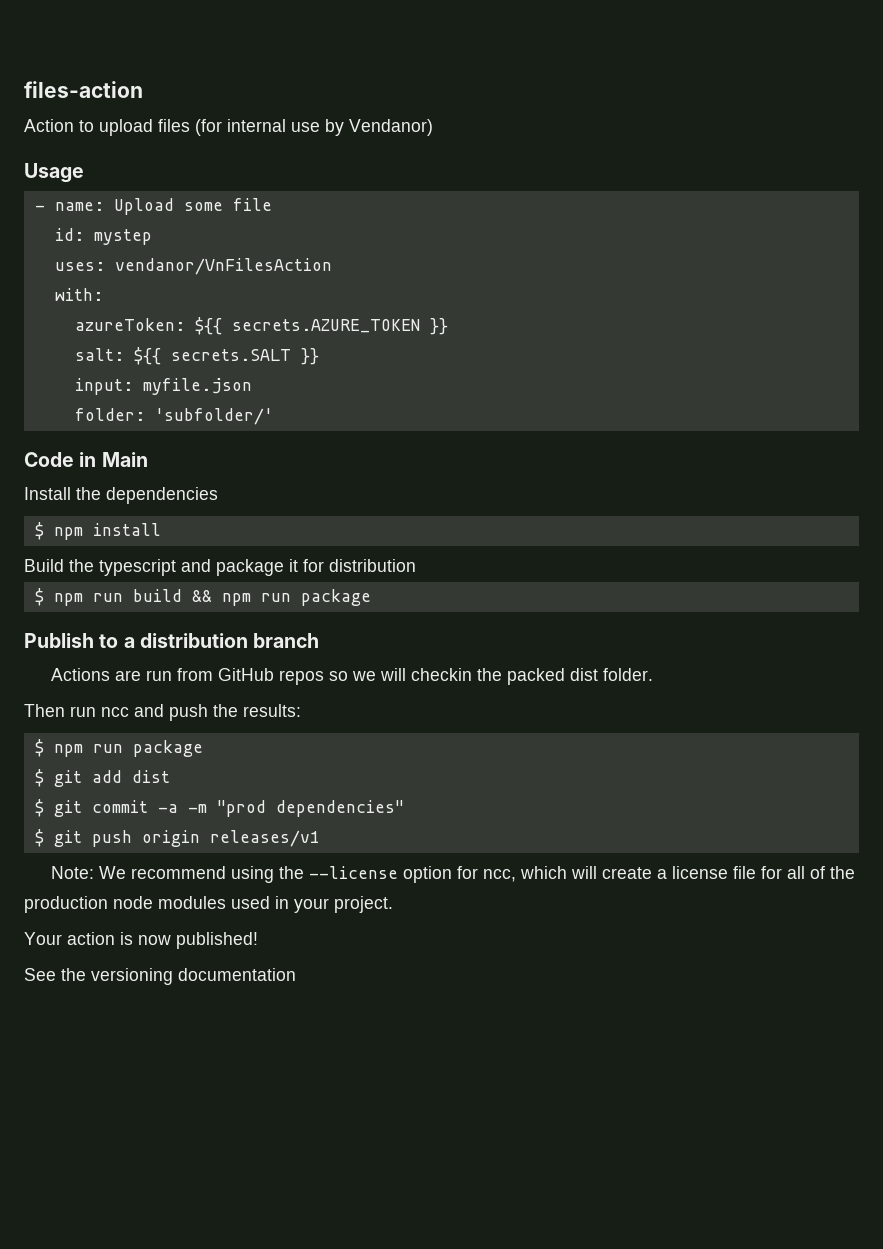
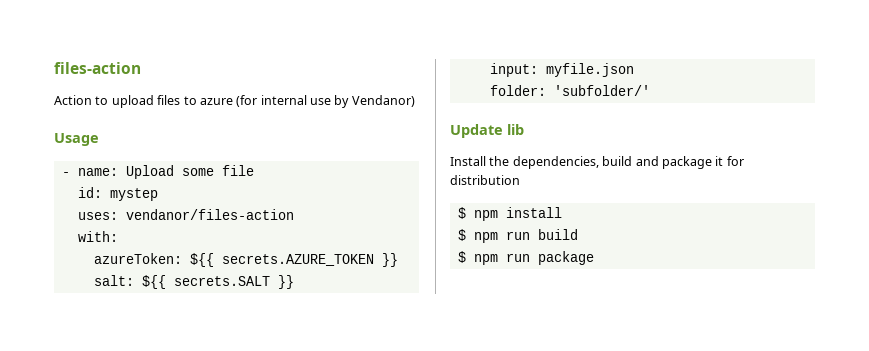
(190, 125) none -> [183,96,233,105] to azure
[114,258,332,275] vendanor/VnFilesAction -> [125,209,294,220] vendanor/files-action
[24,452,148,467] Code in Main -> [450,124,524,138] Update lib
[106,487,218,504] [34,522,161,540] [24,559,176,576] dependencies // $ npm install // Build the typescript -> [512,156,633,169] dependencies, build
(416, 565) none -> [457,207,562,221] // $ npm install
[191,589,371,606] [24,633,320,648] [50,668,653,685] [24,704,301,721] [34,739,203,757] [34,769,170,787] [34,799,404,817] [34,829,320,847] [50,866,855,883] [24,896,393,913] [24,932,258,949] [24,968,296,985] && npm run package // Publish to a distribution branch // Actions are run from GitHub repos so we will checkin the packed dist folder. // Then run ncc and push the results: // $ npm run package // $ git add dist // $ git commit -a -m "prod dependencies" // $ git push origin releases/v1 // Note: We recommend using the --license option for ncc, which will create a license file for all of the production node modules used in your project. // Your action is now published! // See the versioning documentation -> [457,251,594,265] // $ npm run package

